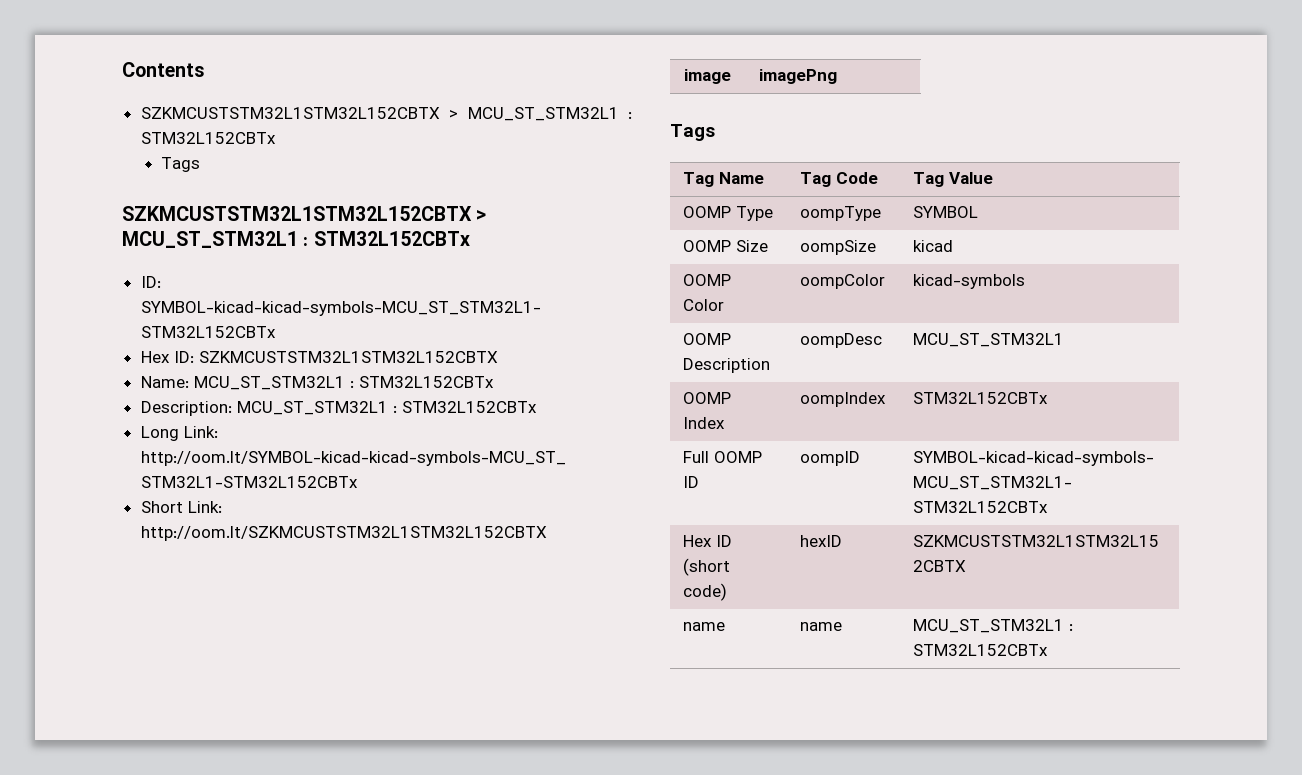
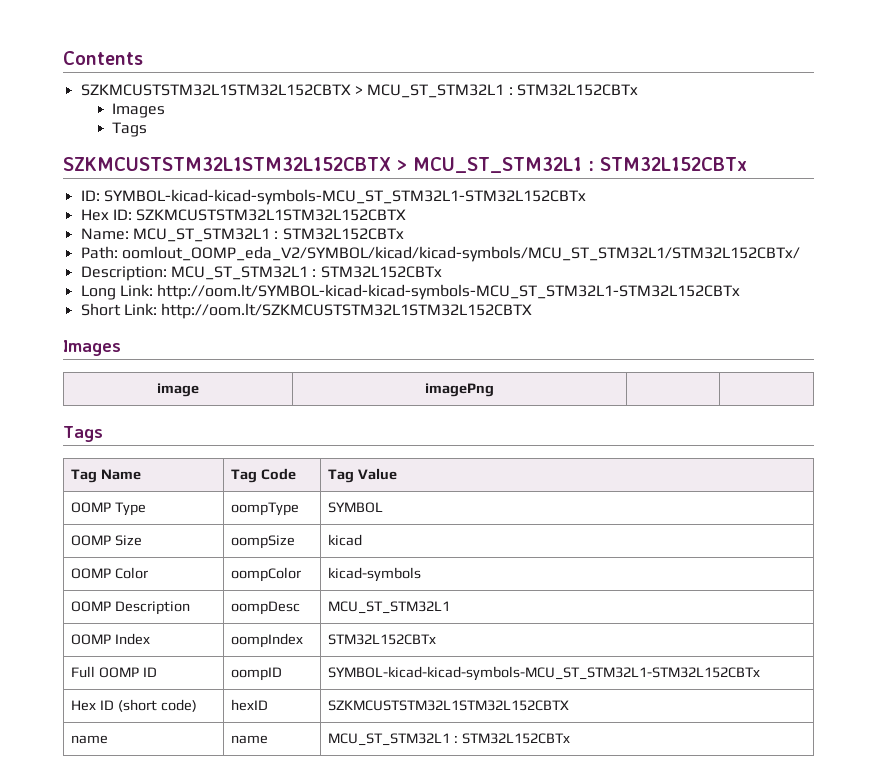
(276, 138) none -> [112,103,166,118] // Images
(494, 382) none -> [80,246,800,262] // Path: oomlout_OOMP_eda_V2/SYMBOL/kicad/kicad-symbols/MCU_ST_STM32L1/STM32L152CBTx/
(547, 533) none -> [63,340,121,356] // Images

